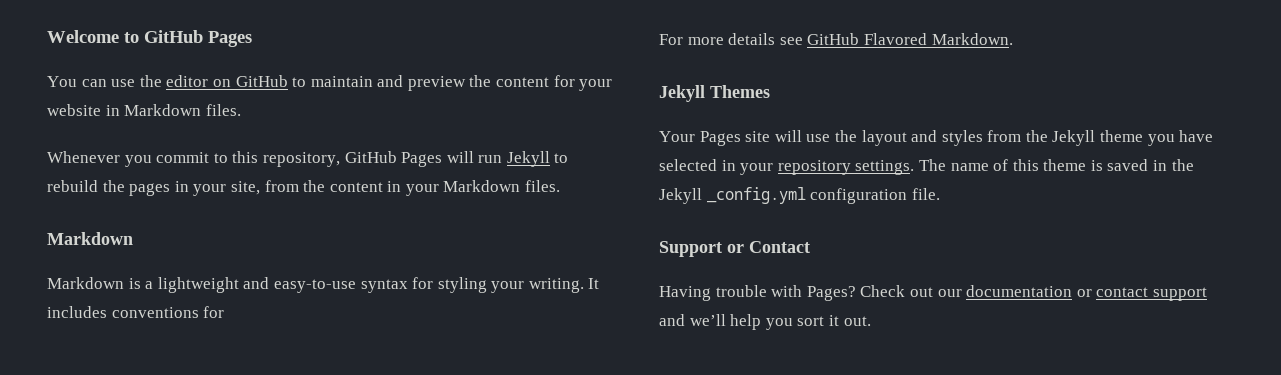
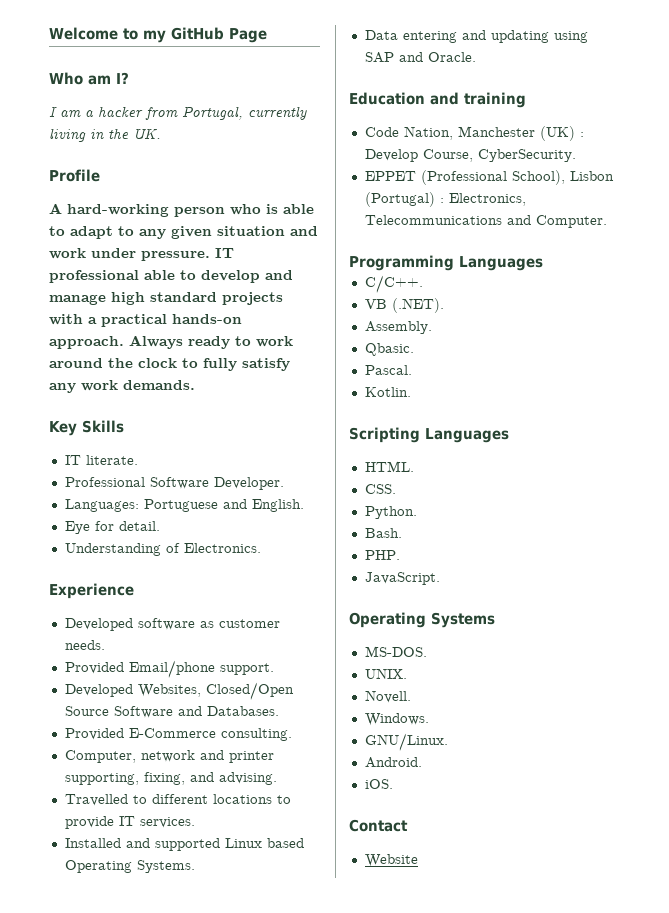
[144,30,252,47] [47,75,613,91] [47,104,241,116] [47,151,569,167] [47,180,561,196] [47,232,133,245] [47,277,600,293] [47,306,225,318] [659,33,1013,45] [659,85,770,102] [659,130,1214,146] [659,159,1194,175] [659,187,940,204] [659,241,810,257] [659,285,1207,301] [659,314,871,330] GitHub Pages // You can use the editor on GitHub to maintain and preview the content for your website in Markdown files. // Whenever you commit to this repository, GitHub Pages will run Jekyll to rebuild the pages in your site, from the content in your Markdown files. // Markdown // Markdown is a lightweight and easy-to-use syntax for styling your writing. It includes conventions for // For more details see GitHub Flavored Markdown. // Jekyll Themes // Your Pages site will use the layout and styles from the Jekyll theme you have selected in your repository settings. The name of this theme is saved in the Jekyll _config.yml configuration file. // Support or Contact // Having trouble with Pages? Check out our documentation or contact support and we’ll help you sort it out. -> [143,27,267,43] [49,72,129,85] [49,106,307,120] [49,128,161,142] [49,169,100,182] [49,203,314,217] [49,226,318,239] [49,248,234,261] [49,270,293,283] [49,292,283,305] [49,314,242,327] [49,335,293,349] [49,358,290,371] [49,380,195,393] [49,420,124,436] [64,455,138,465] [64,477,284,490] [64,499,304,512] [64,521,160,534] [64,543,261,556] [49,583,134,599] [64,618,280,631] [64,640,105,650] [64,660,274,678] [64,682,294,700] [64,706,279,718] [64,728,292,741] [64,750,274,763] [64,772,277,785] [64,794,291,806] [64,816,195,829] [64,838,304,851] [64,860,195,873] [364,30,588,43] [364,52,476,63] [349,92,526,108] [364,126,584,141] [364,149,576,162] [364,170,614,185] [364,192,526,207] [364,215,607,228] [349,255,543,271] [364,275,423,293] [364,298,444,313] [364,321,432,334] [364,343,414,356] [364,365,412,375] [364,387,411,397] [349,427,509,443] [364,461,414,472] [364,484,396,494] [364,506,417,519] [364,528,402,538] [364,550,400,560] [364,572,440,585] [349,612,495,628] [364,646,427,657] [364,668,407,679] [364,690,411,703] [364,713,429,726] [364,733,448,751] [364,757,422,768] [364,779,393,789] [349,819,408,832] [364,854,418,867] my GitHub Page // Who am I? // I am a hacker from Portugal, currently living in the UK. // Profile // A hard-working person who is able to adapt to any given situation and work under pressure. IT professional able to develop and manage high standard projects with a practical hands-on approach. Always ready to work around the clock to fully satisfy any work demands. // Key Skills // IT literate. // Professional Software Developer. // Languages: Portuguese and English. // Eye for detail. // Understanding of Electronics. // Experience // Developed software as customer needs. // Provided Email/phone support. // Developed Websites, Closed/Open Source Software and Databases. // Provided E-Commerce consulting. // Computer, network and printer supporting, fixing, and advising. // Travelled to different locations to provide IT services. // Installed and supported Linux based Operating Systems. // Data entering and updating using SAP and Oracle. // Education and training // Code Nation, Manchester (UK) : Develop Course, CyberSecurity. // EPPET (Professional School), Lisbon (Portugal) : Electronics, Telecommunications and Computer. // Programming Languages // C/C++. // VB (.NET). // Assembly. // Qbasic. // Pascal. // Kotlin. // Scripting Languages // HTML. // CSS. // Python. // Bash. // PHP. // JavaScript. // Operating Systems // MS-DOS. // UNIX. // Novell. // Windows. // GNU/Linux. // Android. // iOS. // Contact // Website

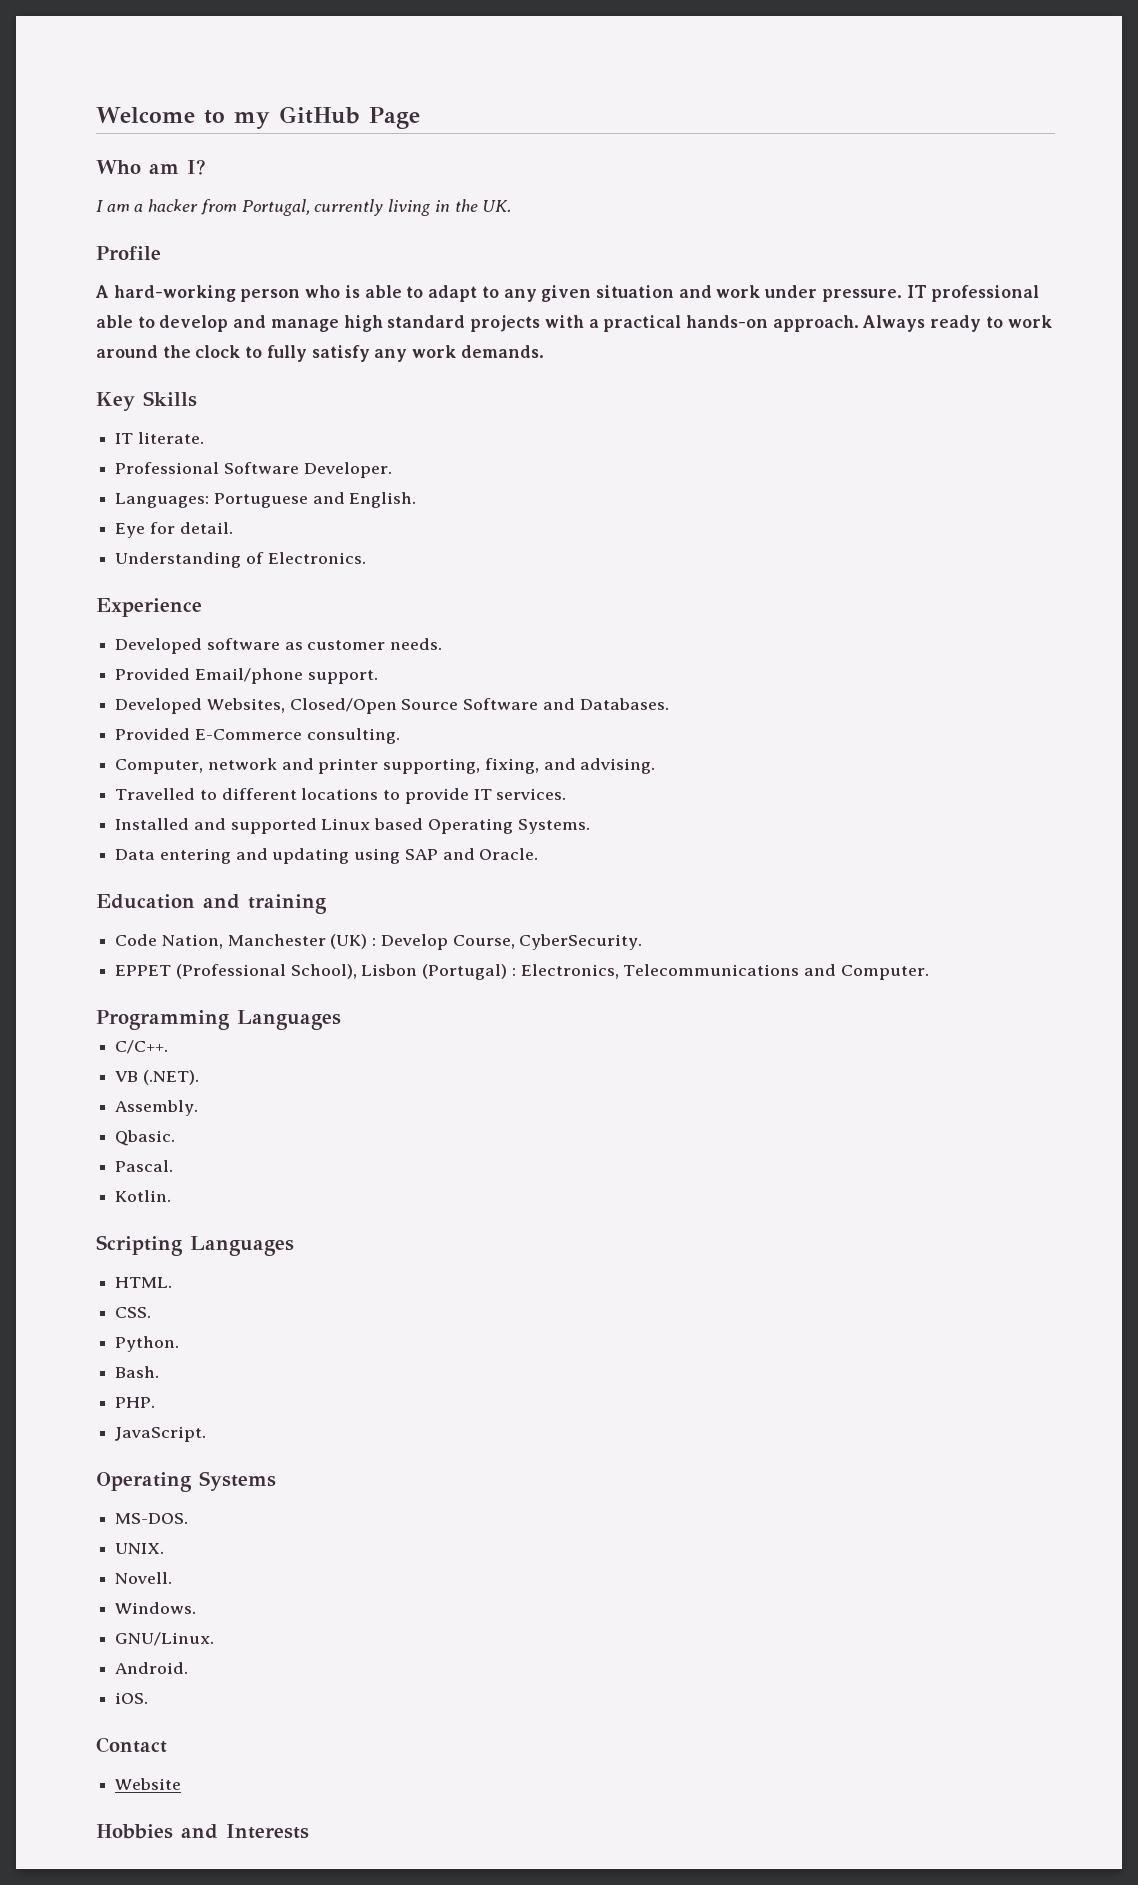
(418, 860) none -> [96,1824,309,1839] // Hobbies and Interests

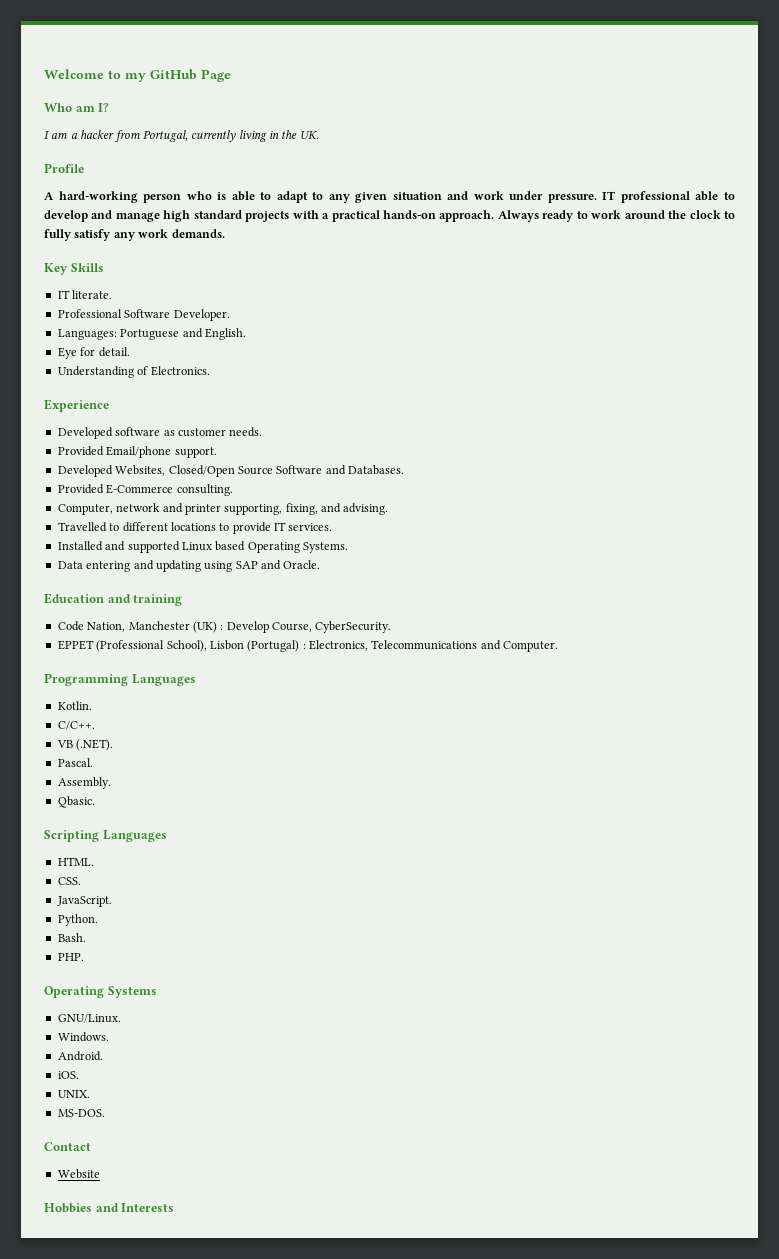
(341, 1020) none -> [57,701,92,710] // Kotlin.
(199, 1077) none -> [57,758,93,767] // Pascal.
[115,1160,174,1172] [115,1190,172,1202] // Pascal. // Kotlin. -> (95, 802) none
(152, 1312) none -> [56,896,112,907] // JavaScript.
[115,1426,207,1442] // JavaScript. -> (84, 957) none
[115,1513,189,1524] [115,1543,165,1554] [115,1572,173,1584] MS-DOS. // UNIX. // Novell. -> [57,1014,121,1023] GNU/Linux.
[115,1632,215,1646] // GNU/Linux. -> (109, 1037) none
(149, 1698) none -> [57,1090,90,1098] [57,1109,105,1117] // UNIX. // MS-DOS.

